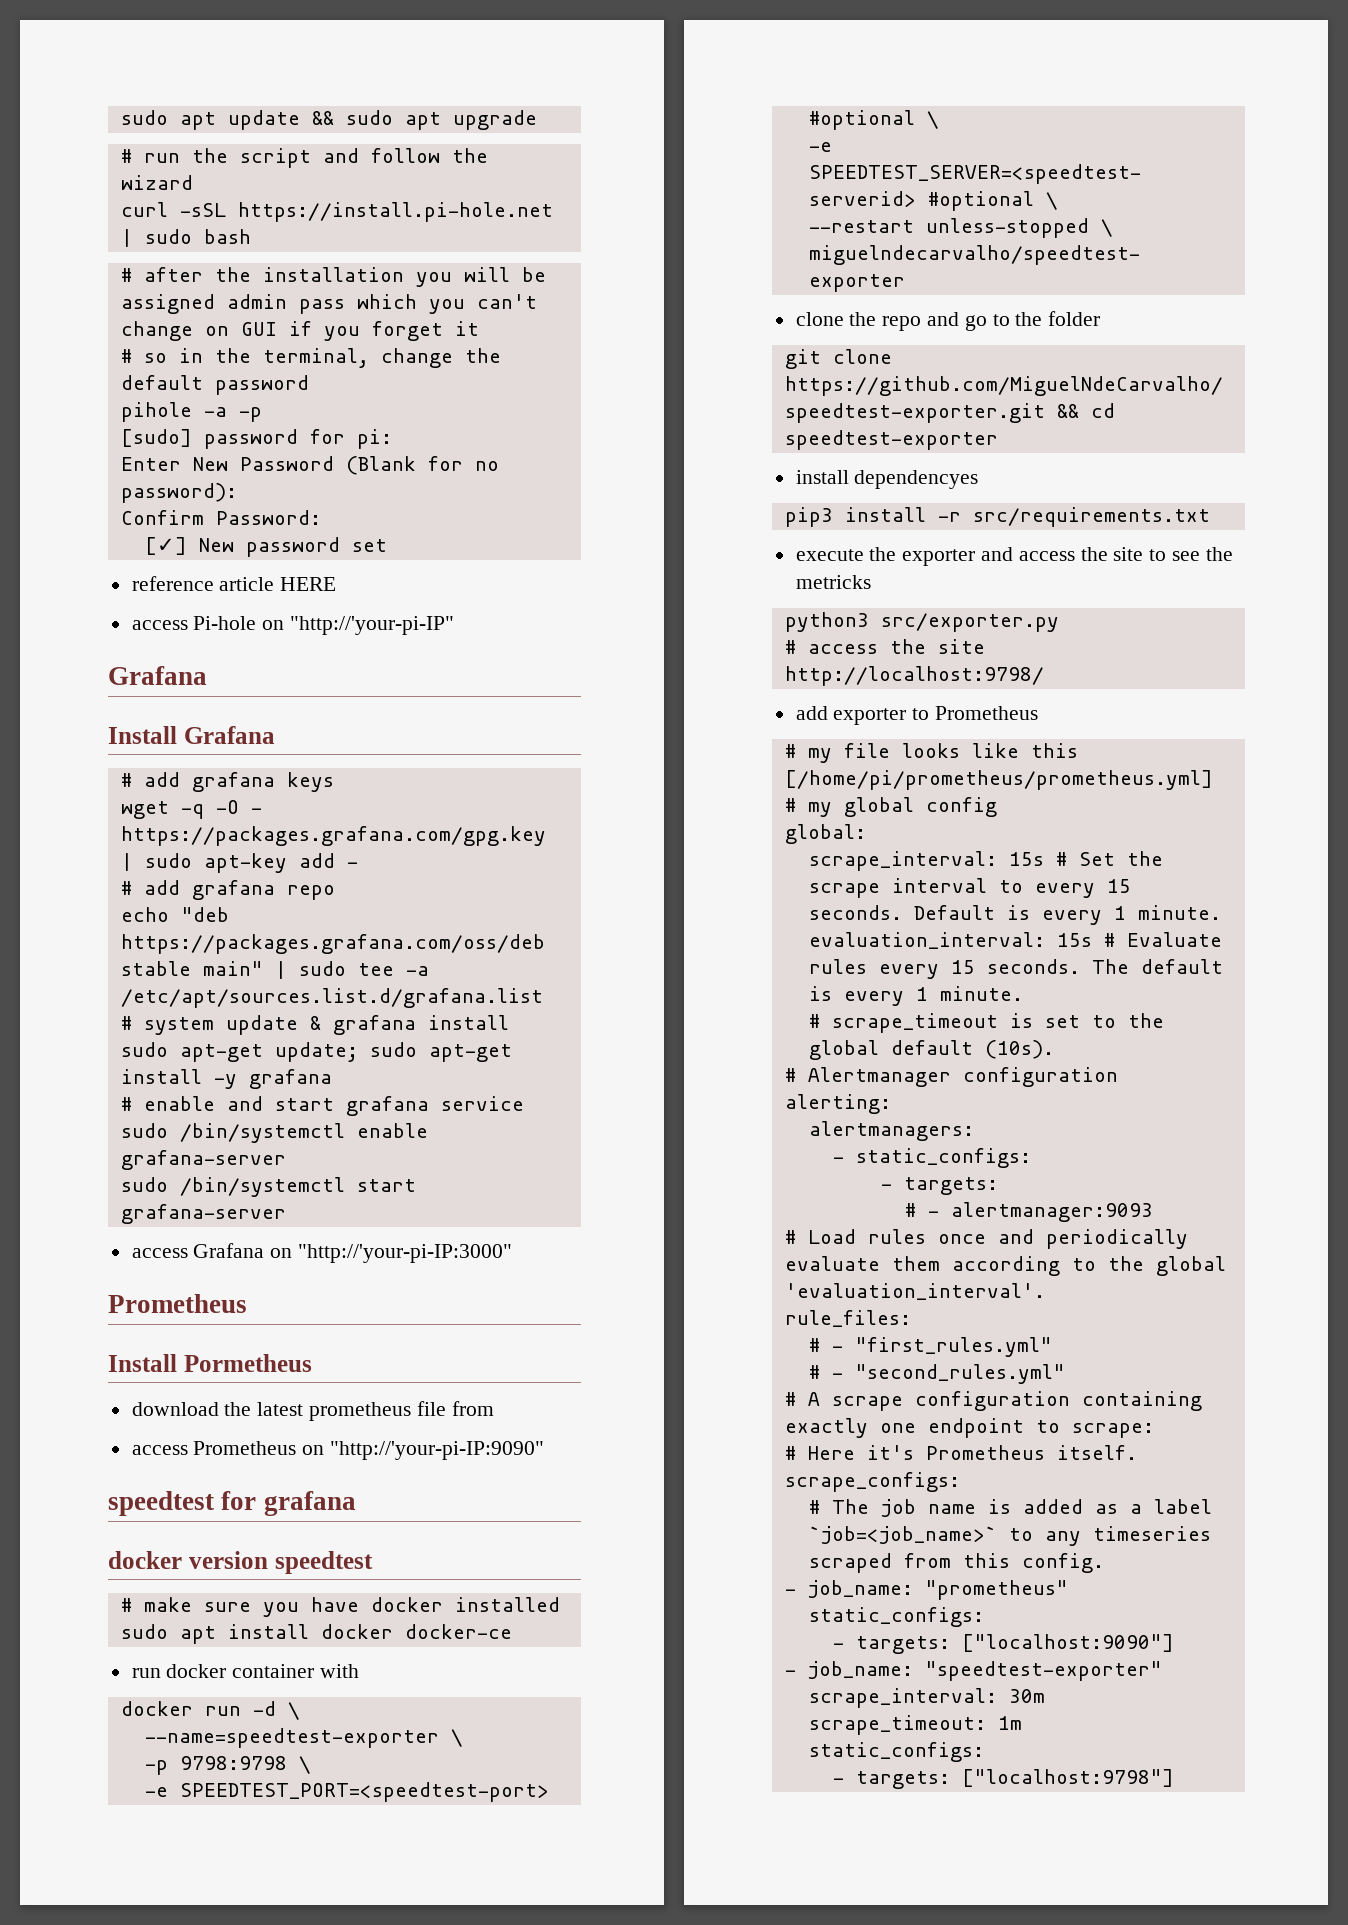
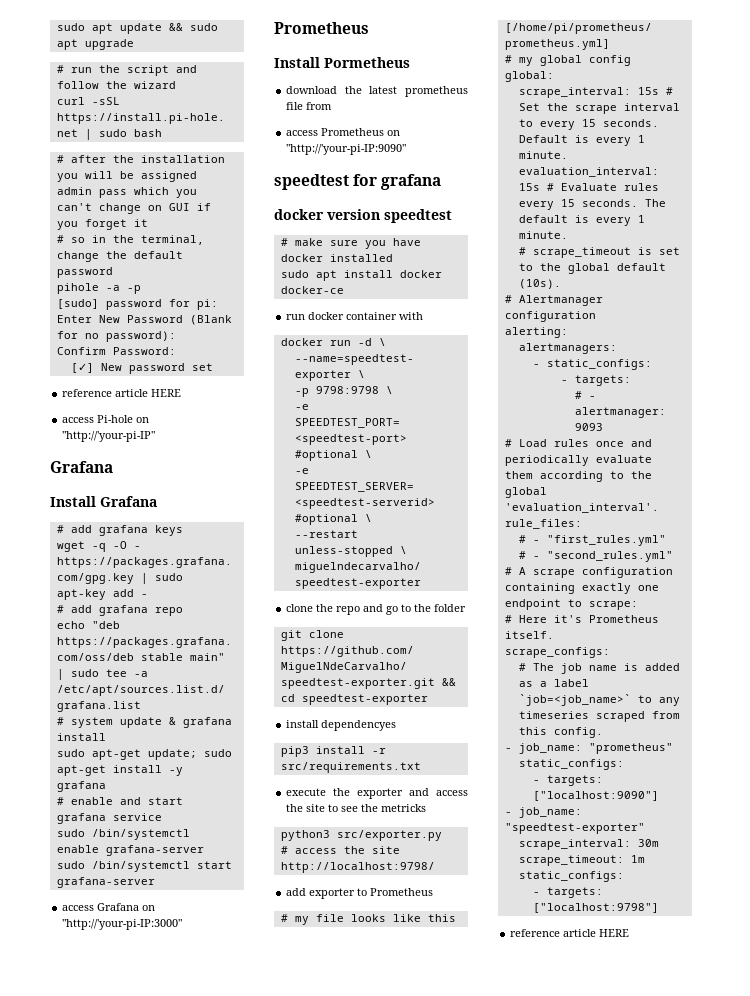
(1174, 1778) none -> [510,929,630,937] // reference article HERE

